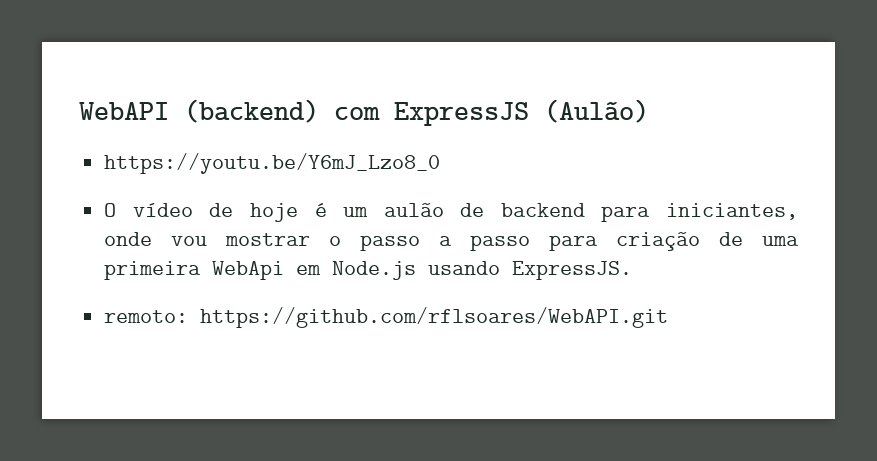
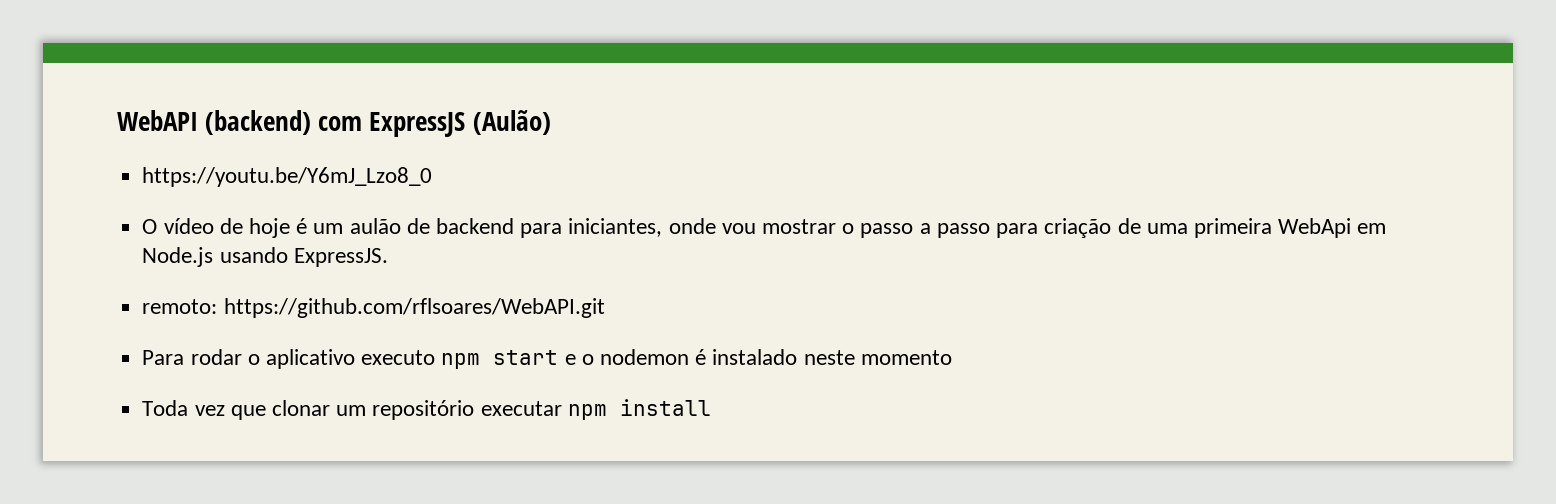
(669, 317) none -> [142,349,952,369] [142,399,711,420] // Para rodar o aplicativo executo npm start e o nodemon é instalado neste momento // Toda vez que clonar um repositório executar npm install

